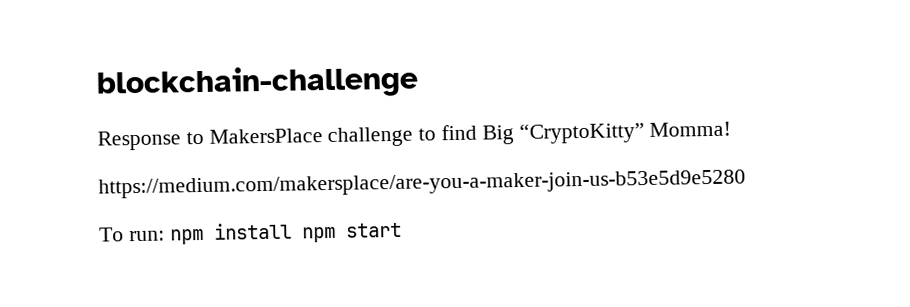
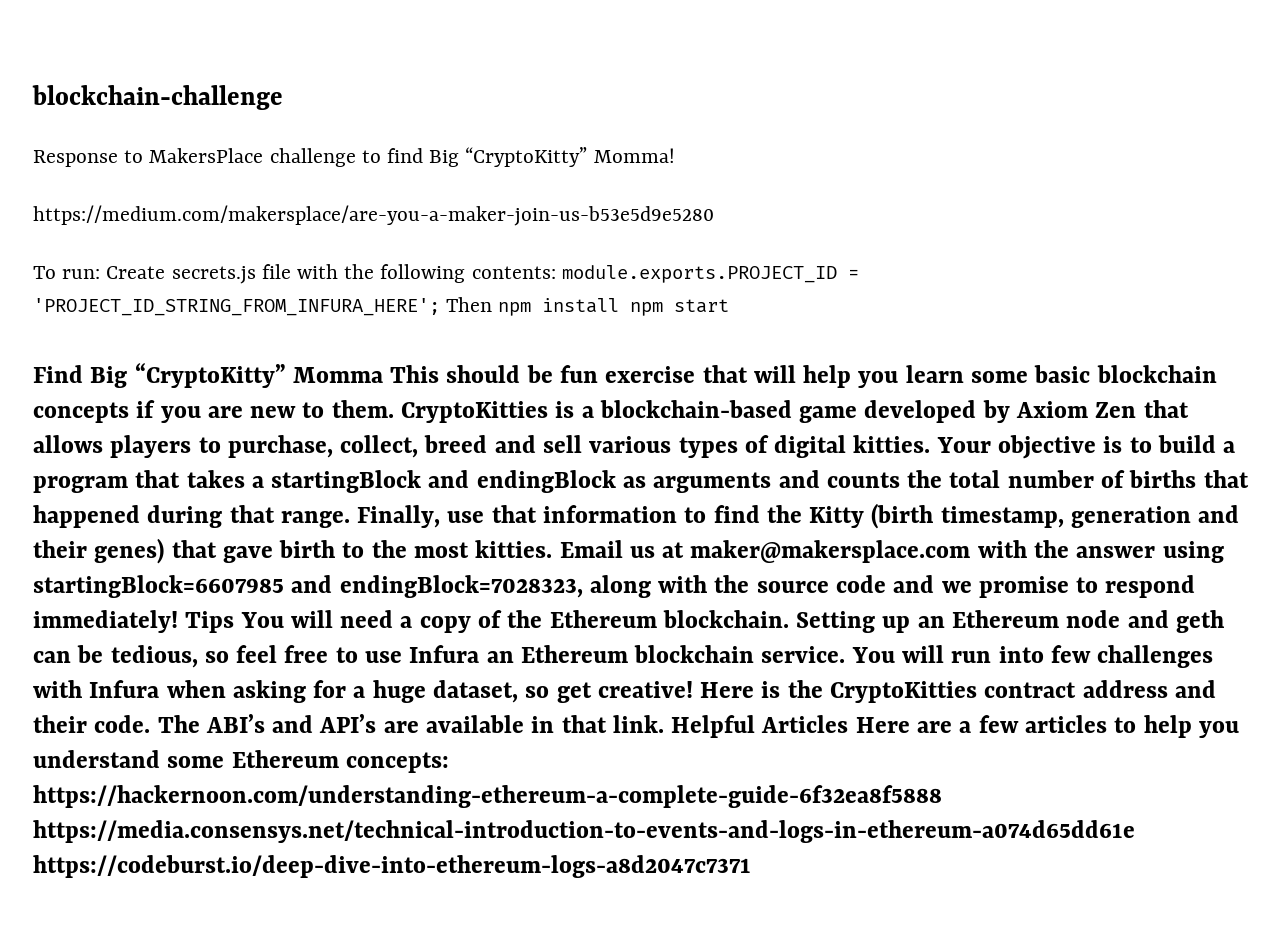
[169,222,402,245] npm install npm start -> [106,264,859,284] [33,297,730,316] [33,363,1217,388] [33,400,1189,423] [33,435,1236,459] [33,470,1249,493] [33,503,1240,529] [33,538,1224,564] [33,575,1196,598] [33,610,1224,633] [33,645,1214,668] [33,680,1216,703] [33,714,1239,738] [33,750,449,773] [33,785,942,808] [33,820,1135,843] [33,855,751,878] Create secrets.js file with the following contents: module.exports.PROJECT_ID = 'PROJECT_ID_STRING_FROM_INFURA_HERE'; Then npm install npm start // Find Big “CryptoKitty” Momma This should be fun exercise that will help you learn some basic blockchain concepts if you are new to them. CryptoKitties is a blockchain-based game developed by Axiom Zen that allows players to purchase, collect, breed and sell various types of digital kitties. Your objective is to build a program that takes a startingBlock and endingBlock as arguments and counts the total number of births that happened during that range. Finally, use that information to find the Kitty (birth timestamp, generation and their genes) that gave birth to the most kitties. Email us at maker@makersplace.com with the answer using startingBlock=6607985 and endingBlock=7028323, along with the source code and we promise to respond immediately! Tips You will need a copy of the Ethereum blockchain. Setting up an Ethereum node and geth can be tedious, so feel free to use Infura an Ethereum blockchain service. You will run into few challenges with Infura when asking for a huge dataset, so get creative! Here is the CryptoKitties contract address and their code. The ABI’s and API’s are available in that link. Helpful Articles Here are a few articles to help you understand some Ethereum concepts: https://hackernoon.com/understanding-ethereum-a-complete-guide-6f32ea8f5888 https://media.consensys.net/technical-introduction-to-events-and-logs-in-ethereum-a074d65dd61e https://codeburst.io/deep-dive-into-ethereum-logs-a8d2047c7371

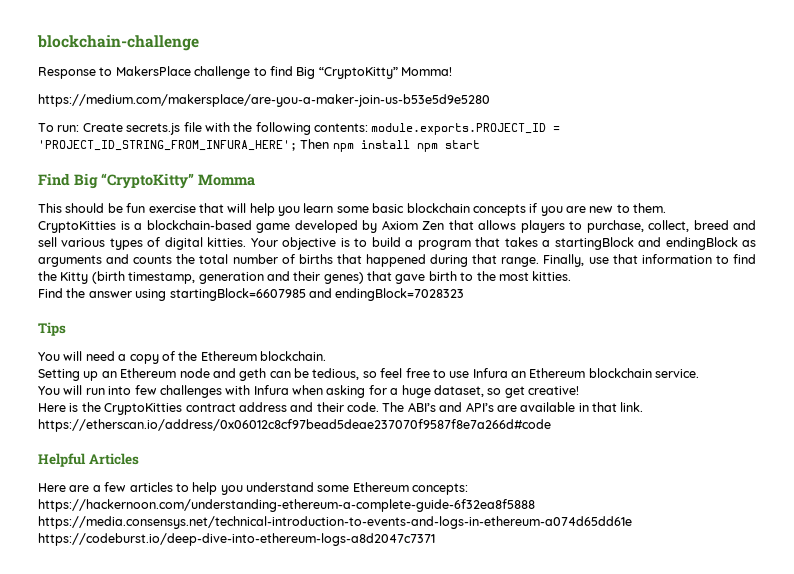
(383, 375) none -> (255, 180) //
(394, 409) none -> (667, 208) //
[559,540,1027,563] Email us at maker@makersplace.com with -> [38,288,63,298] // Find
[339,575,1196,598] [33,610,178,633] endingBlock=7028323, along with the source code and we promise to respond immediately! -> [335,288,465,301] endingBlock=7028323 //
(235, 622) none -> (66, 329) //
(789, 619) none -> (326, 356) //
(846, 654) none -> (700, 373) //
(693, 689) none -> (579, 390) //
(664, 724) none -> [38,419,551,432] https://etherscan.io/address/0x06012c8cf97bead5deae237070f9587f8e7a266d#code //
(849, 724) none -> (139, 459) //

